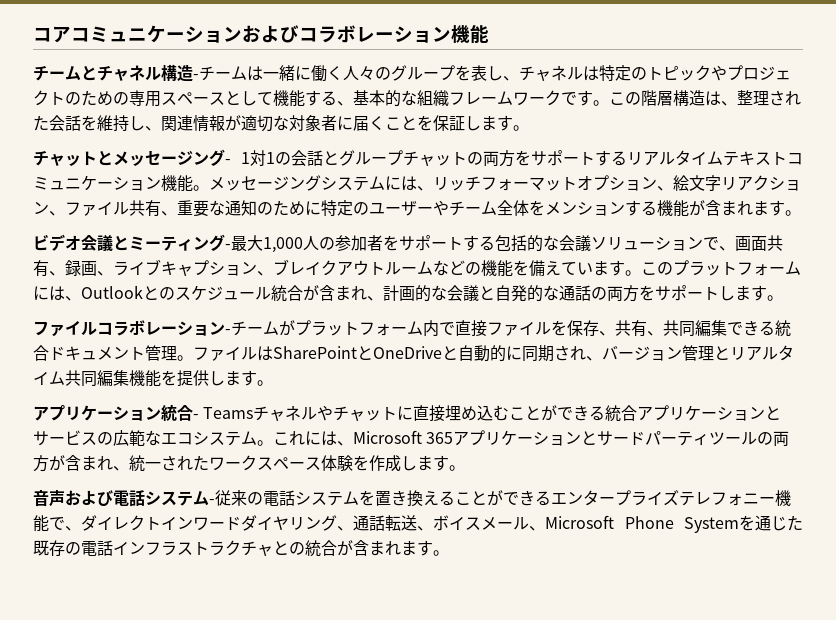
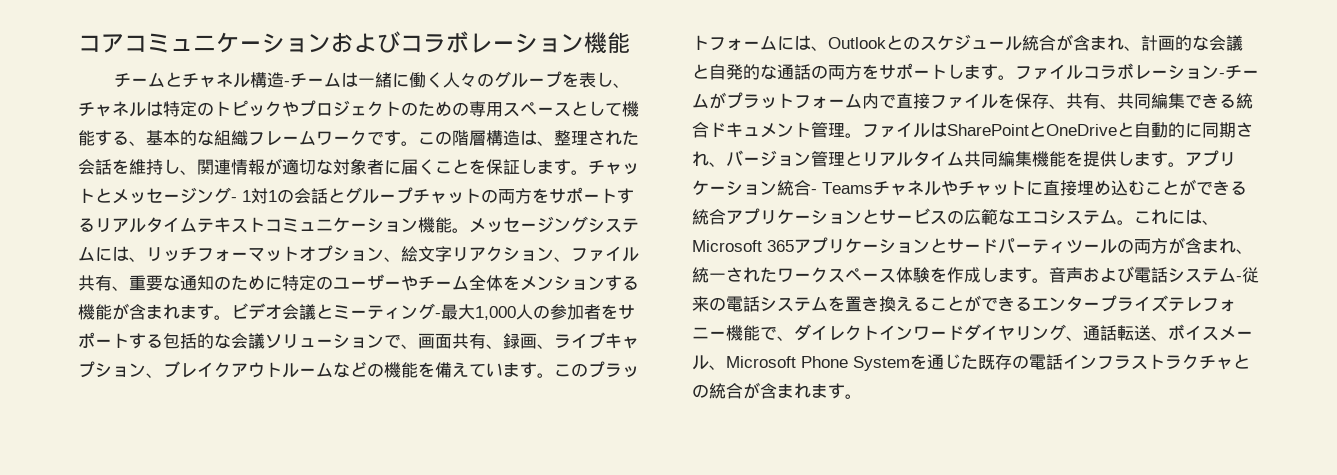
(529, 128) // -> (588, 172) none
(801, 213) // -> (231, 317) none
(783, 298) // -> (1015, 77) none
(273, 383) // -> (1185, 164) none
(465, 468) // -> (1049, 280) none

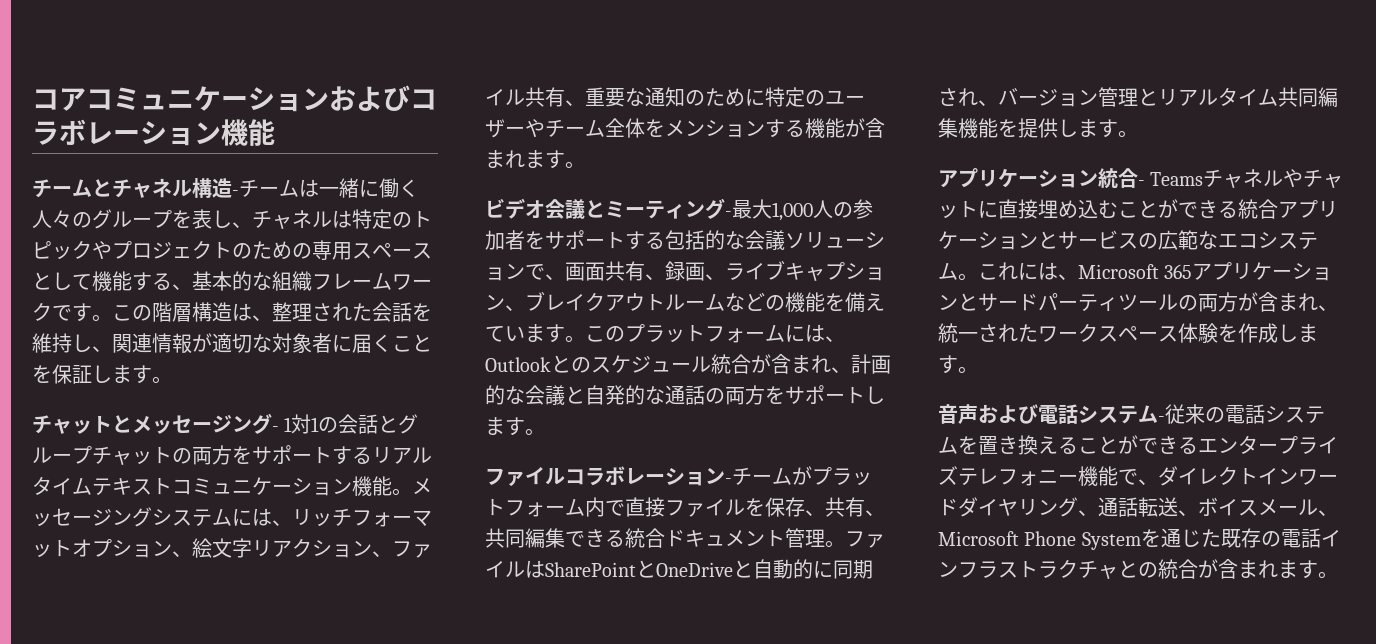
(588, 172) none -> (172, 380) //
(231, 317) none -> (585, 165) //
(1015, 77) none -> (545, 432) //
(1185, 164) none -> (1138, 134) //
(1049, 280) none -> (978, 370) //

